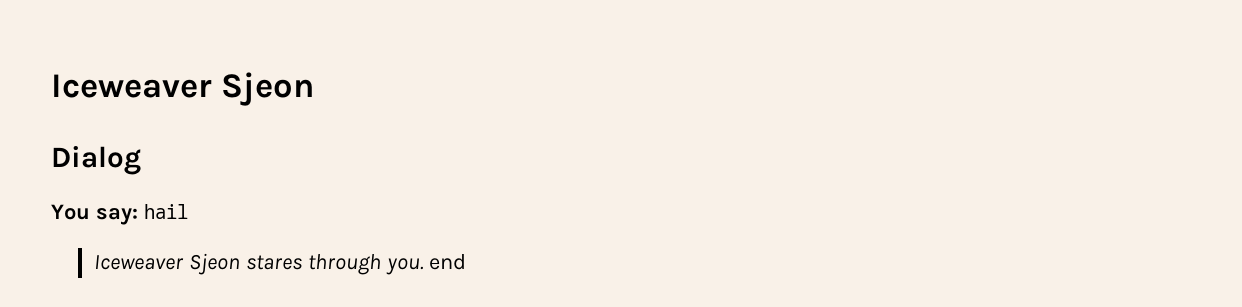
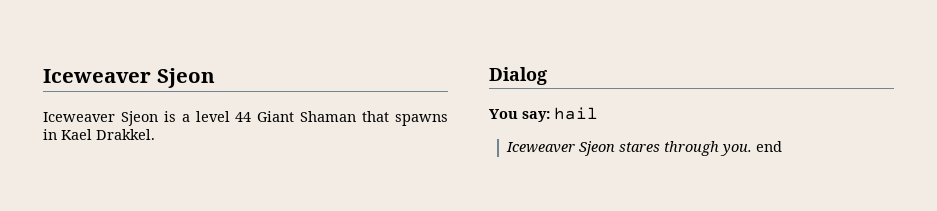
[51,72,316,106] Iceweaver Sjeon -> [43,68,215,88] [43,111,449,126] [43,129,155,140] Iceweaver Sjeon // Iceweaver Sjeon is a level 44 Giant Shaman that spawns in Kael Drakkel.

